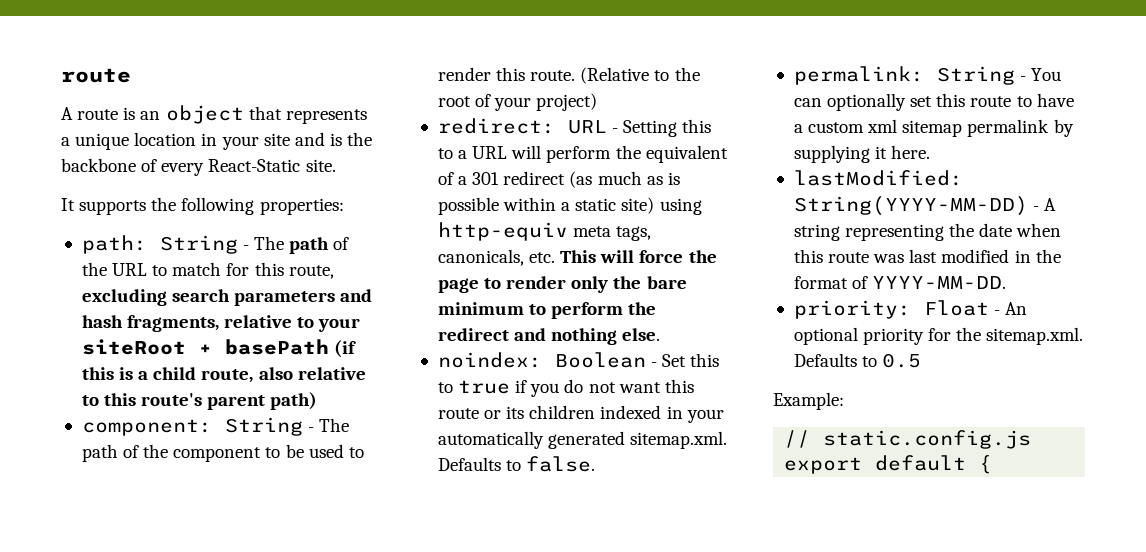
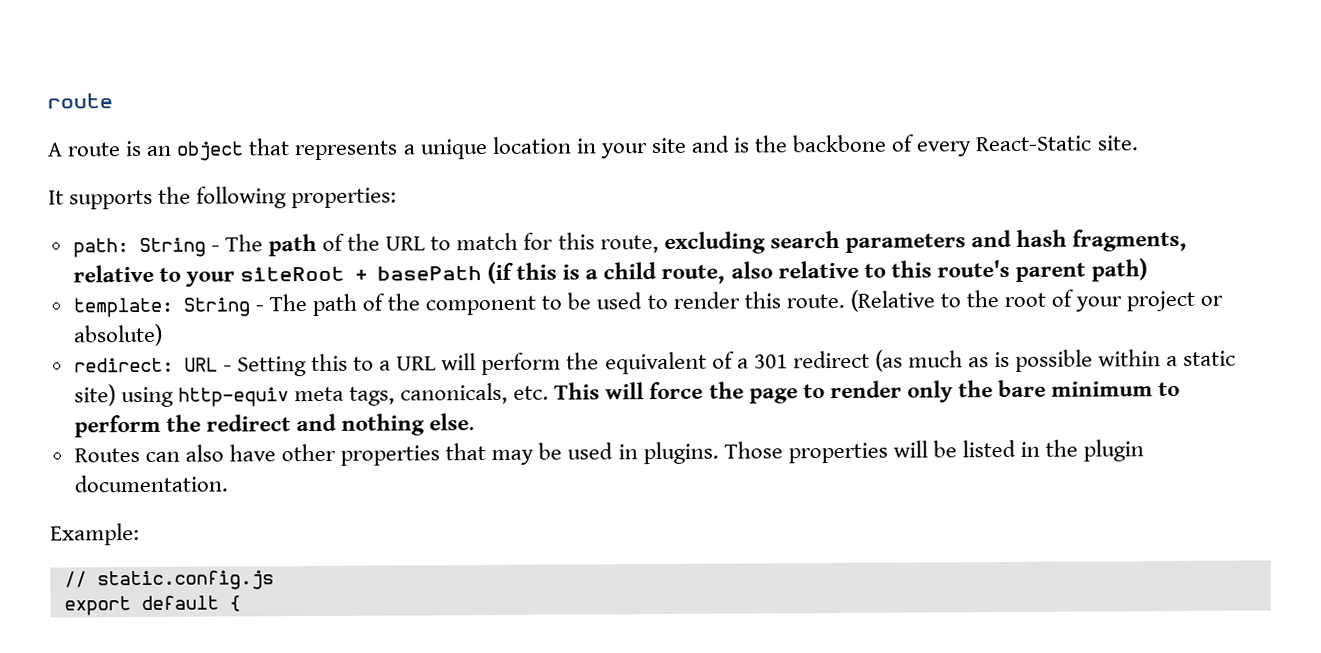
[81,419,212,436] component: -> [72,297,173,318] template:
[536,93,598,111] project) -> [1126,290,1224,312] [72,323,163,347] project or absolute)
[437,352,720,368] [437,379,694,397] [437,405,724,423] [437,431,728,449] [437,456,596,472] [793,66,1062,85] [793,93,1074,111] [793,119,1074,137] [793,145,931,163] [793,170,963,186] [793,196,1057,216] [793,223,1062,241] [793,249,1061,263] [793,276,1007,289] [793,300,1028,319] [793,327,1084,345] [793,353,922,368] noindex: Boolean - Set this to true if you do not want this route or its children indexed in your automatically generated sitemap.xml. Defaults to false. // permalink: String - You can optionally set this route to have a custom xml sitemap permalink by supplying it here. // lastModified: String(YYYY-MM-DD) - A string representing the date when this route was last modified in the format of YYYY-MM-DD. // priority: Float - An optional priority for the sitemap.xml. Defaults to 0.5 -> [73,439,1145,466] [73,474,228,493] Routes can also have other properties that may be used in plugins. Those properties will be listed in the plugin documentation.

